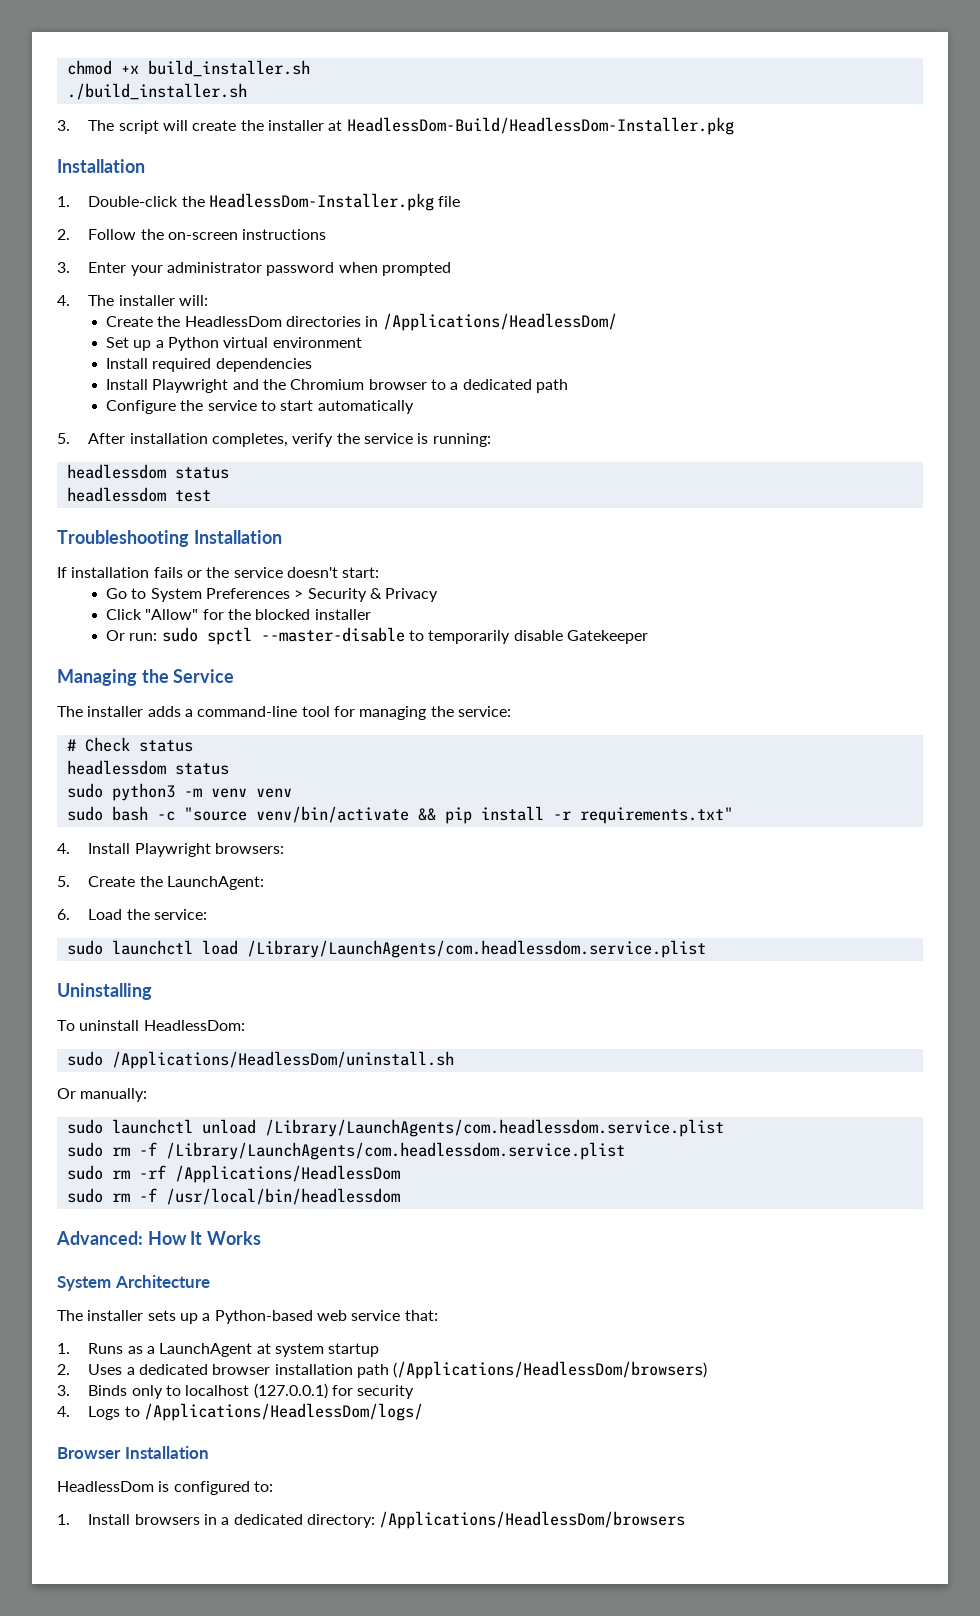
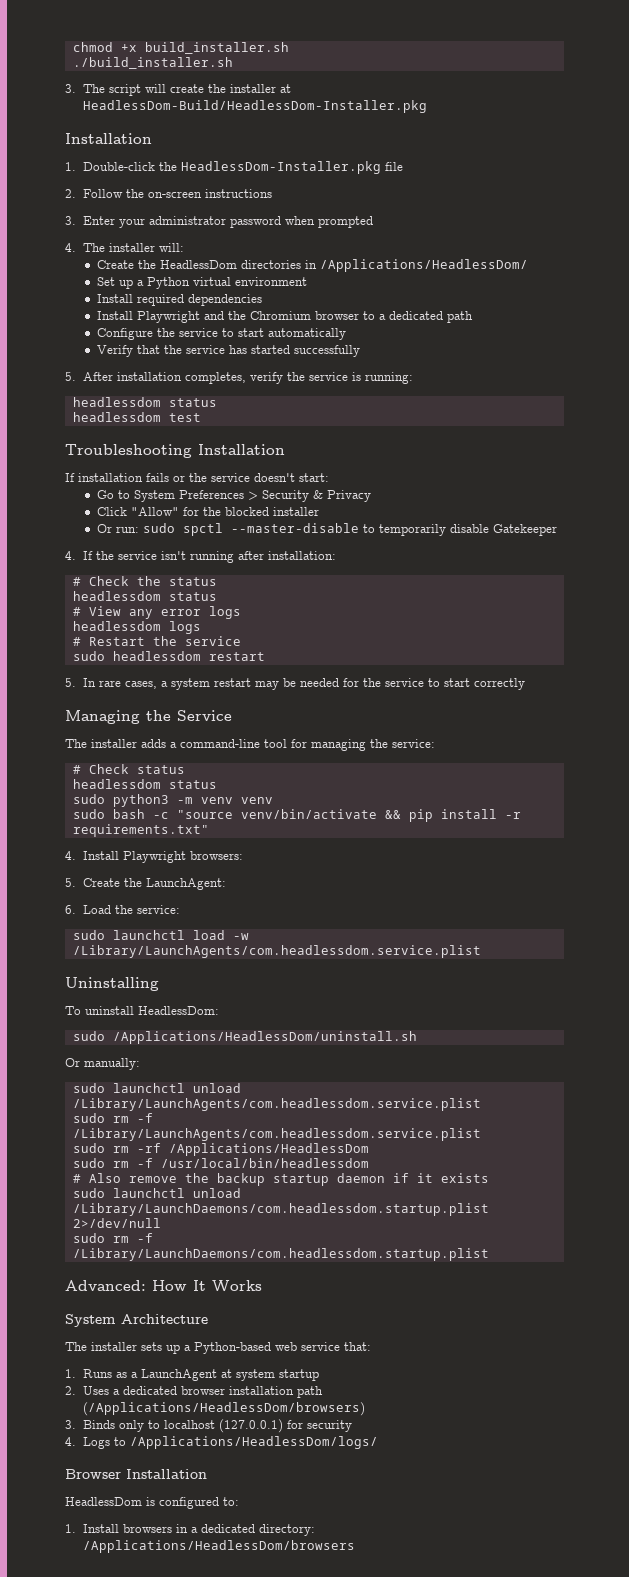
(414, 407) none -> [96,345,360,357] // Verify that the service has started successfully
(648, 637) none -> [65,551,336,563] [72,576,217,586] [72,591,217,601] [72,606,241,619] [72,621,201,634] [72,636,241,646] [72,651,265,661] [65,678,525,690] // 4. If the service isn't running after installation: // # Check the status // headlessdom status // # View any error logs // headlessdom logs // # Restart the service // sudo headlessdom restart // 5. In rare cases, a system restart may be needed for the service to start correctly
(238, 947) none -> [232,933,249,940] -w
(400, 1196) none -> [72,1173,489,1186] [72,1188,241,1198] [72,1203,489,1216] [72,1218,161,1228] [72,1233,153,1243] [72,1248,489,1261] // # Also remove the backup startup daemon if it exists // sudo launchctl unload /Library/LaunchDaemons/com.headlessdom.startup.plist 2>/dev/null // sudo rm -f /Library/LaunchDaemons/com.headlessdom.startup.plist

